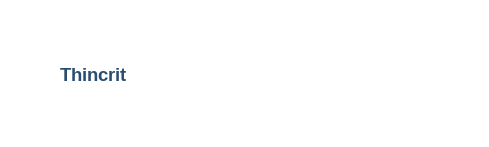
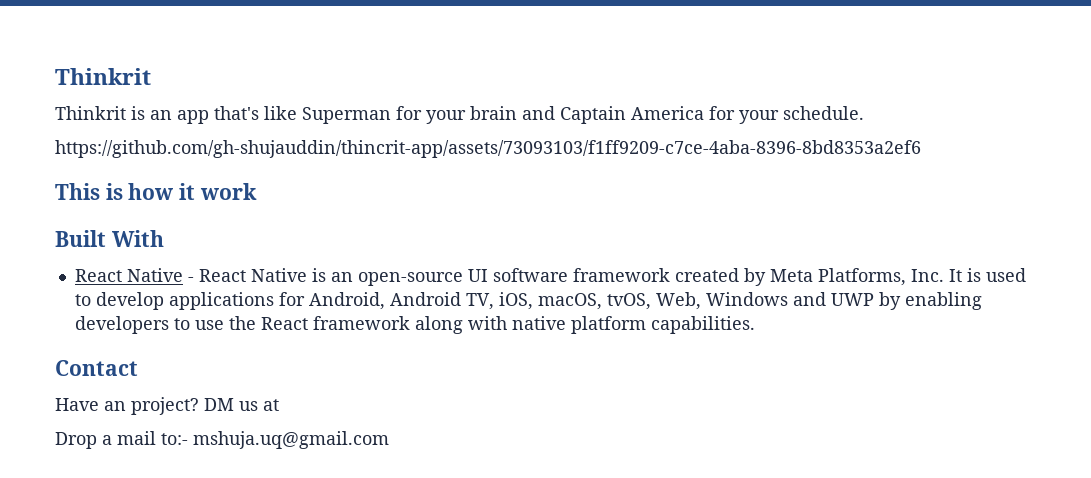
[60,68,126,81] Thincrit -> [55,68,151,85] [55,106,864,124] [55,140,921,158] [55,183,257,200] [55,230,164,247] [74,268,1026,286] [74,292,982,310] [74,316,755,334] [55,360,138,376] [55,397,279,415] [55,431,389,449] Thinkrit // Thinkrit is an app that's like Superman for your brain and Captain America for your schedule. // https://github.com/gh-shujauddin/thincrit-app/assets/73093103/f1ff9209-c7ce-4aba-8396-8bd8353a2ef6 // This is how it work // Built With // React Native - React Native is an open-source UI software framework created by Meta Platforms, Inc. It is used to develop applications for Android, Android TV, iOS, macOS, tvOS, Web, Windows and UWP by enabling developers to use the React framework along with native platform capabilities. // Contact // Have an project? DM us at // Drop a mail to:- mshuja.uq@gmail.com

